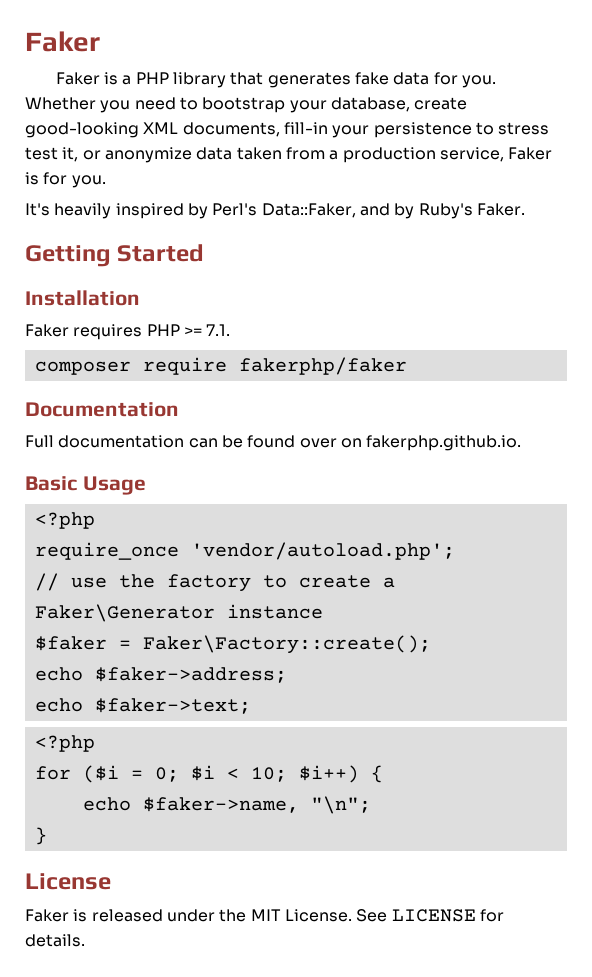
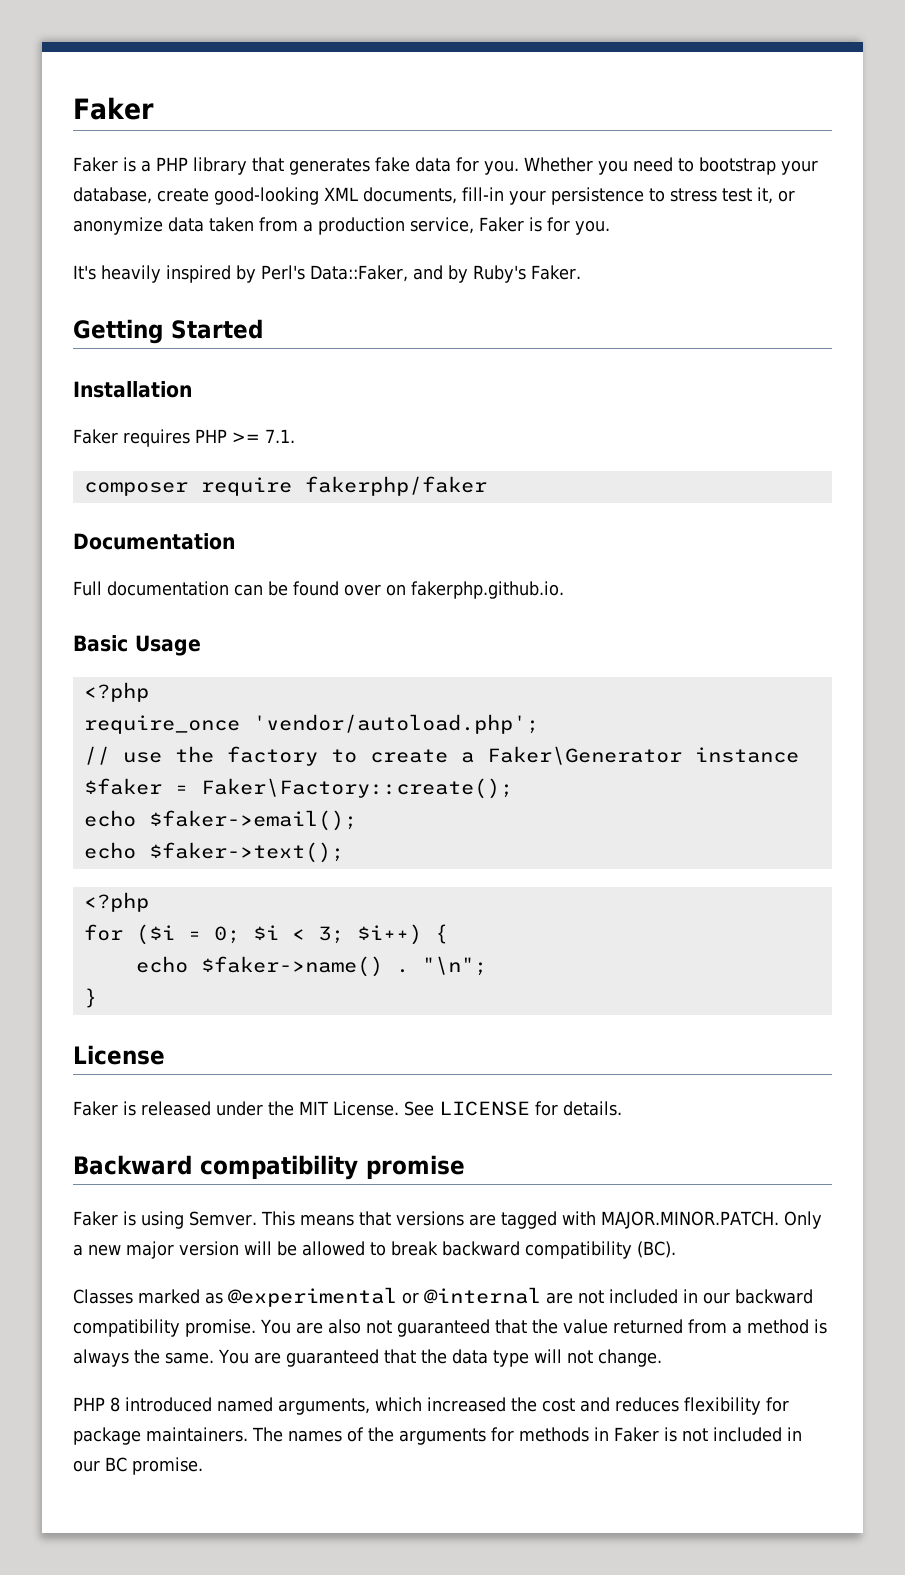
[94,667,287,683] [34,698,251,714] $faker->address; // echo $faker->text; -> [148,810,357,831] [83,842,344,863] $faker->email(); // echo $faker->text();
[250,767,287,782] 10; -> [317,926,344,944] 3;
[142,797,299,813] $faker->name, -> [200,956,409,977] $faker->name() .
(85, 940) none -> [73,1155,465,1180] [73,1211,822,1229] [73,1241,676,1259] [73,1287,813,1307] [73,1319,827,1337] [73,1349,662,1367] [73,1397,789,1415] [73,1427,802,1445] [73,1457,203,1475] // Backward compatibility promise // Faker is using Semver. This means that versions are tagged with MAJOR.MINOR.PATCH. Only a new major version will be allowed to break backward compatibility (BC). // Classes marked as @experimental or @internal are not included in our backward compatibility promise. You are also not guaranteed that the value returned from a method is always the same. You are guaranteed that the data type will not change. // PHP 8 introduced named arguments, which increased the cost and reduces flexibility for package maintainers. The names of the arguments for methods in Faker is not included in our BC promise.

